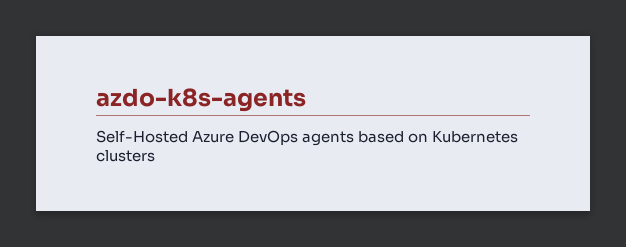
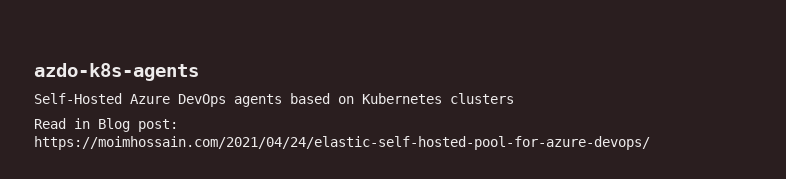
(155, 156) none -> [34,118,178,132] [34,136,650,150] // Read in Blog post: https://moimhossain.com/2021/04/24/elastic-self-hosted-pool-for-azure-devops/

